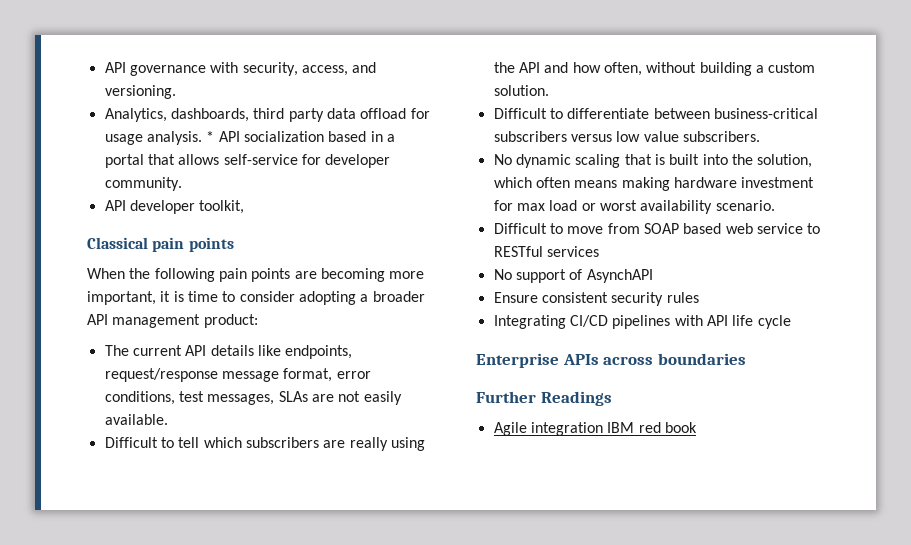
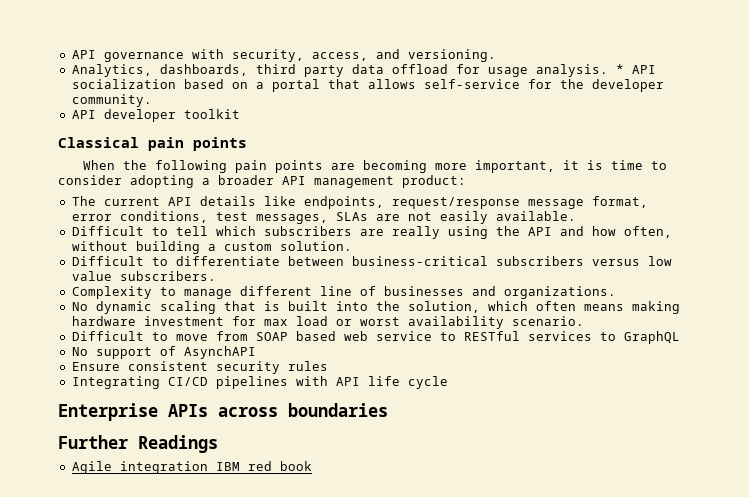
[370,131,383,142] in -> [231,82,248,89] on
(321, 159) none -> [559,79,584,89] the
[199,200,245,214] toolkit, -> [183,109,240,119] toolkit
(760, 136) none -> [71,286,616,299] // Complexity to manage different line of businesses and organizations.
(599, 251) none -> [599,331,680,344] to GraphQL

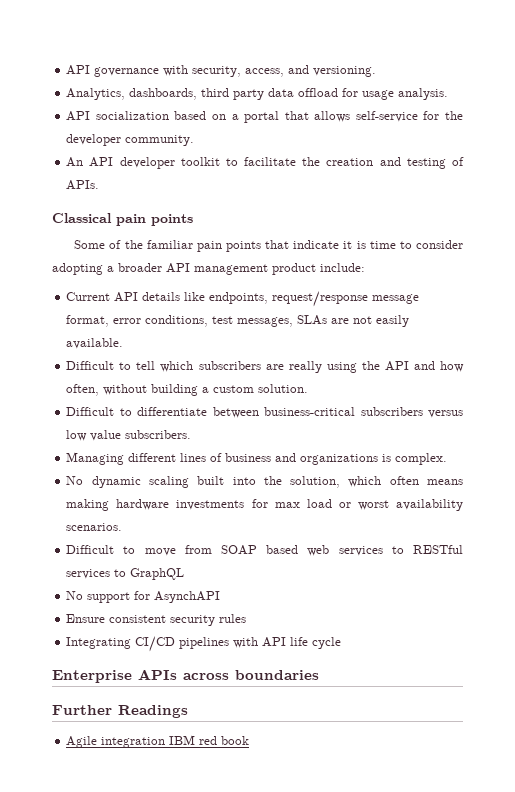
[615,64,624,74] * -> (449, 94) //
(152, 100) none -> [66,157,84,167] An
[58,137,247,151] [83,160,556,173] // Classical pain points // When the following pain points are becoming more important, -> [225,157,464,169] [66,180,100,190] [52,213,193,226] [74,240,340,252] to facilitate the creation and testing of APIs. // Classical pain points // Some of the familiar pain points that indicate
[402,175,466,188] [71,196,160,206] product: // The current -> [272,263,365,275] [66,292,111,301] product include: // Current
[71,286,616,299] Complexity to manage different line of businesses and organizations. -> [66,452,448,465] Managing different lines of business and organizations is complex.
[223,301,280,311] that is -> (189, 482) none
[143,316,224,326] investment -> [176,500,245,510] investments
[511,316,584,326] scenario. -> [66,523,123,531] scenarios.
[375,331,432,341] service -> [338,546,383,556] services
[159,346,176,356] of -> [134,591,151,600] for

